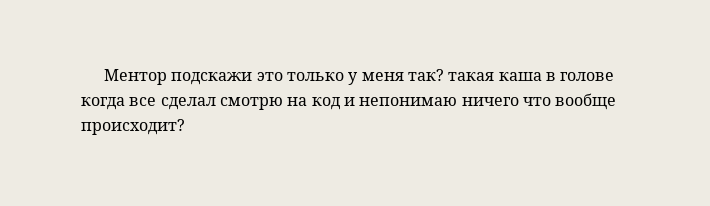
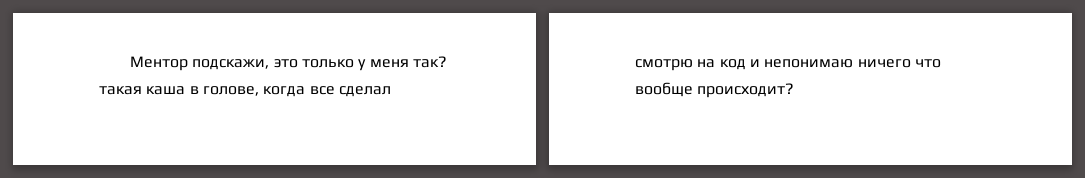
[171,72,253,85] подскажи -> [192,59,270,70] подскажи,
[560,72,615,81] голове -> [202,86,259,96] голове,

